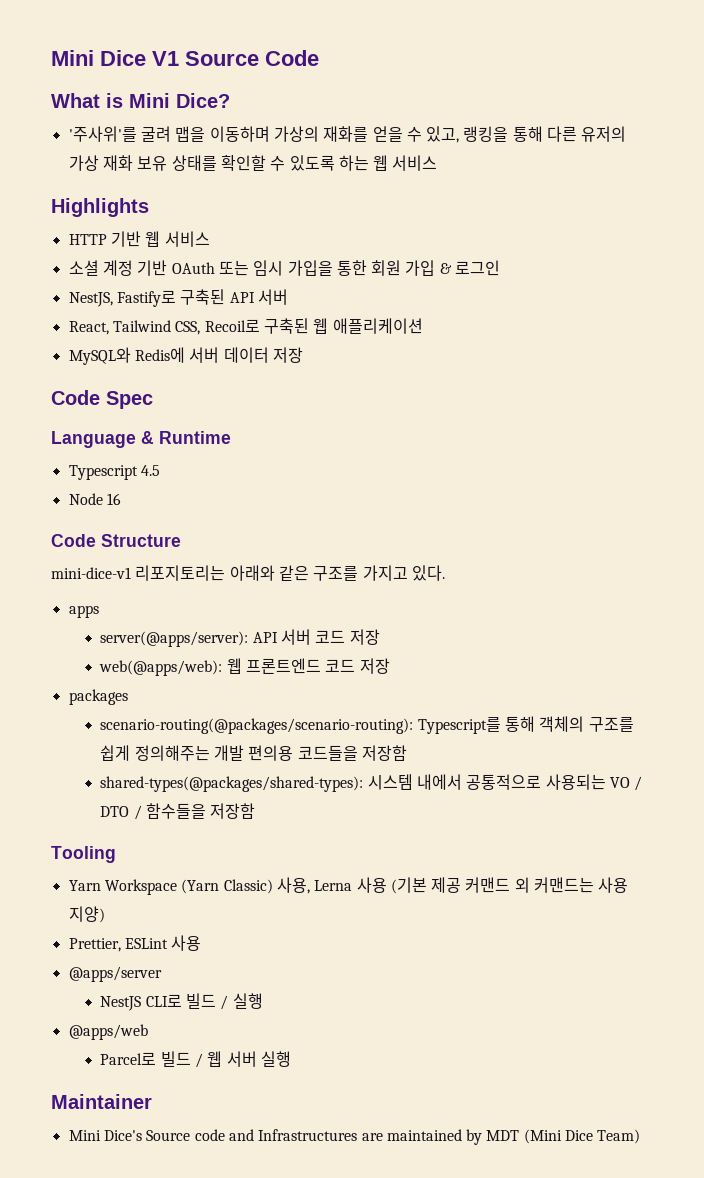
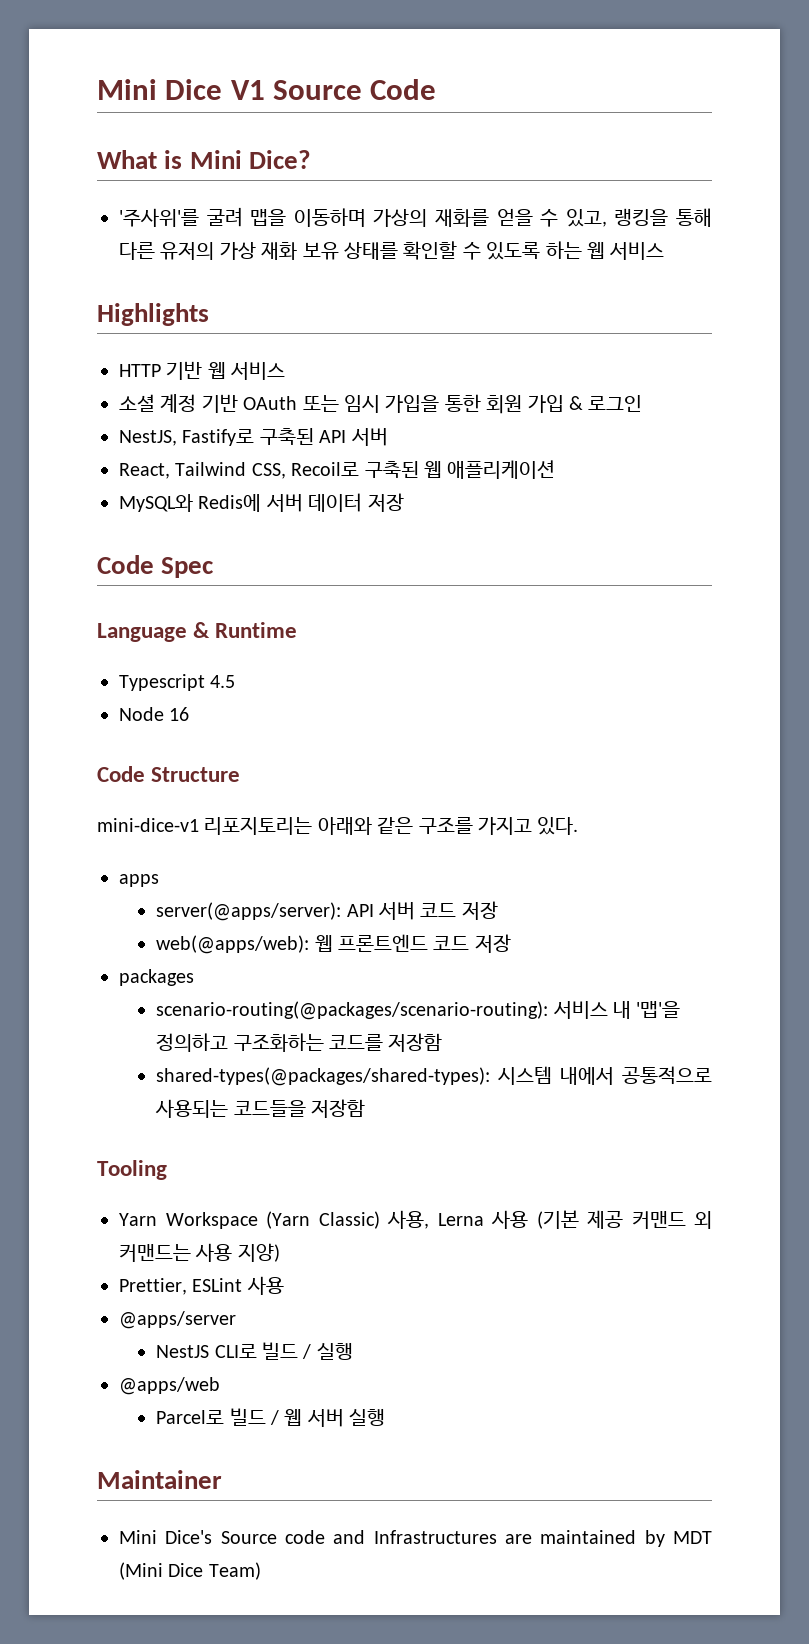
[417,716,634,734] [100,745,358,761] Typescript를 통해 객체의 구조를 쉽게 정의해주는 개발 편의용 코드들을 -> [552,1001,681,1019] [156,1033,384,1052] 서비스 내 '맵'을 정의하고 구조화하는 코드를
[609,776,643,791] [100,803,206,820] VO / DTO / 함수들을 -> [233,1100,306,1117] 코드들을

